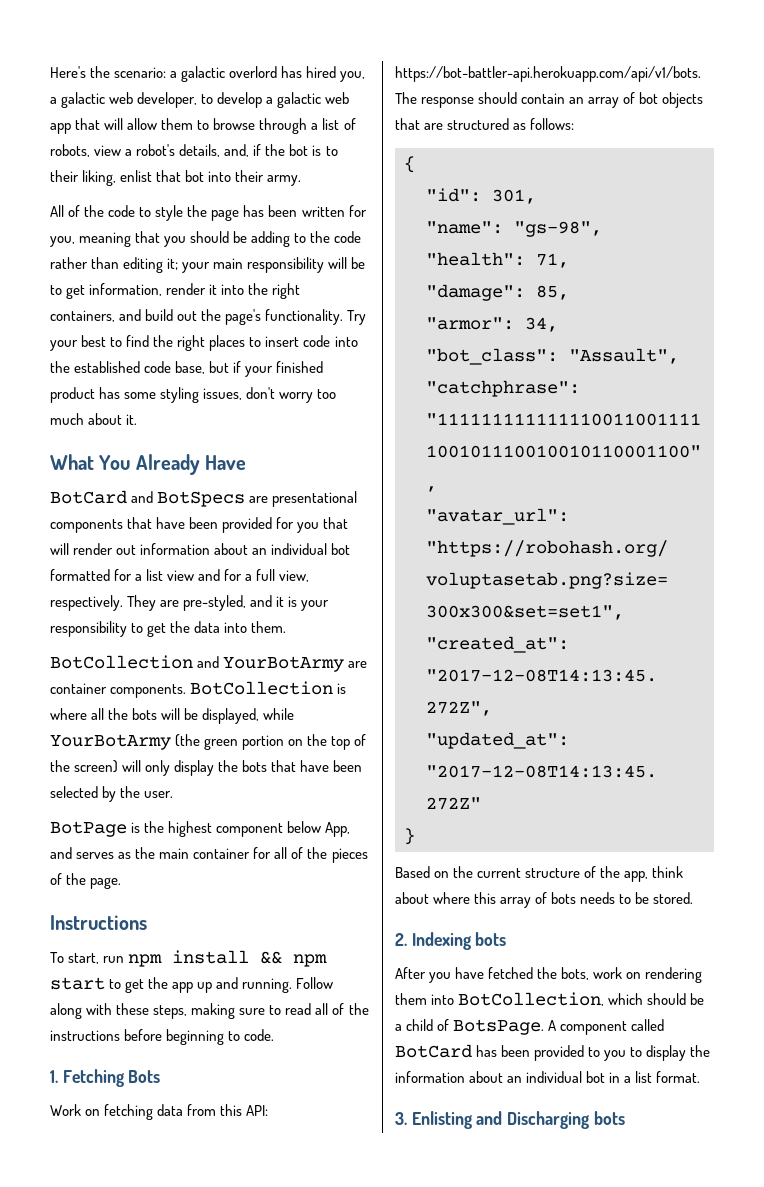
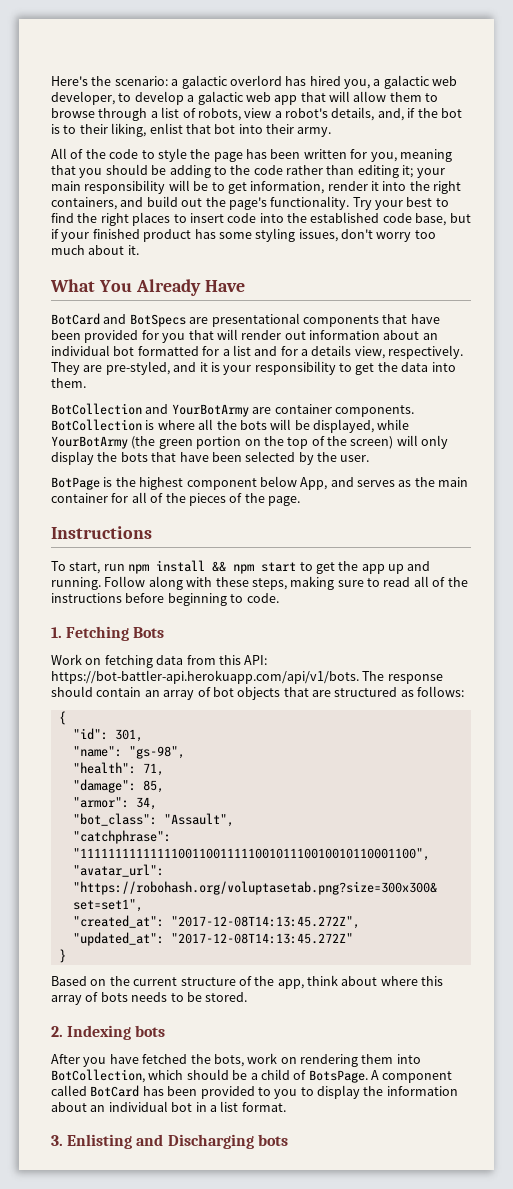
[167,570,195,581] view -> (251, 350) none
[256,569,276,581] full -> [311,345,352,356] details

